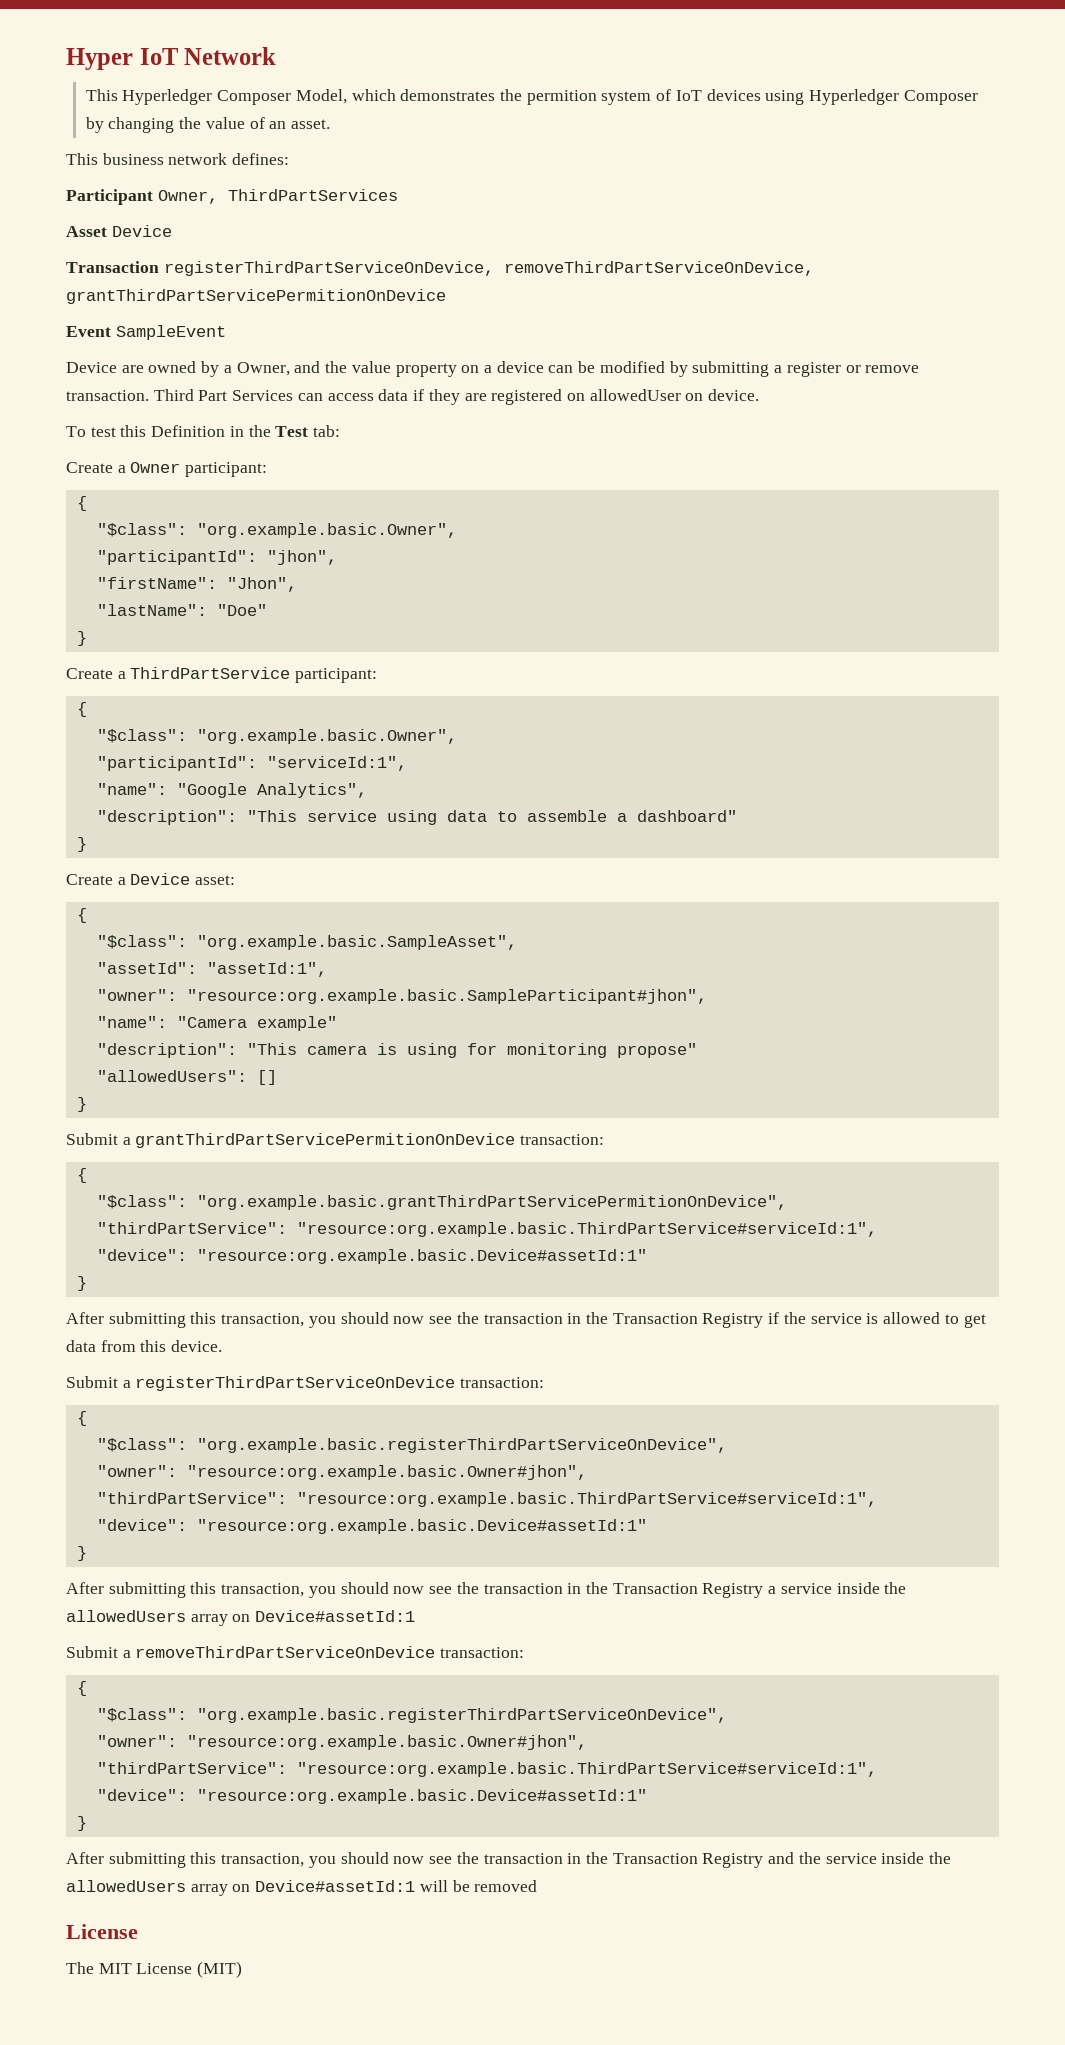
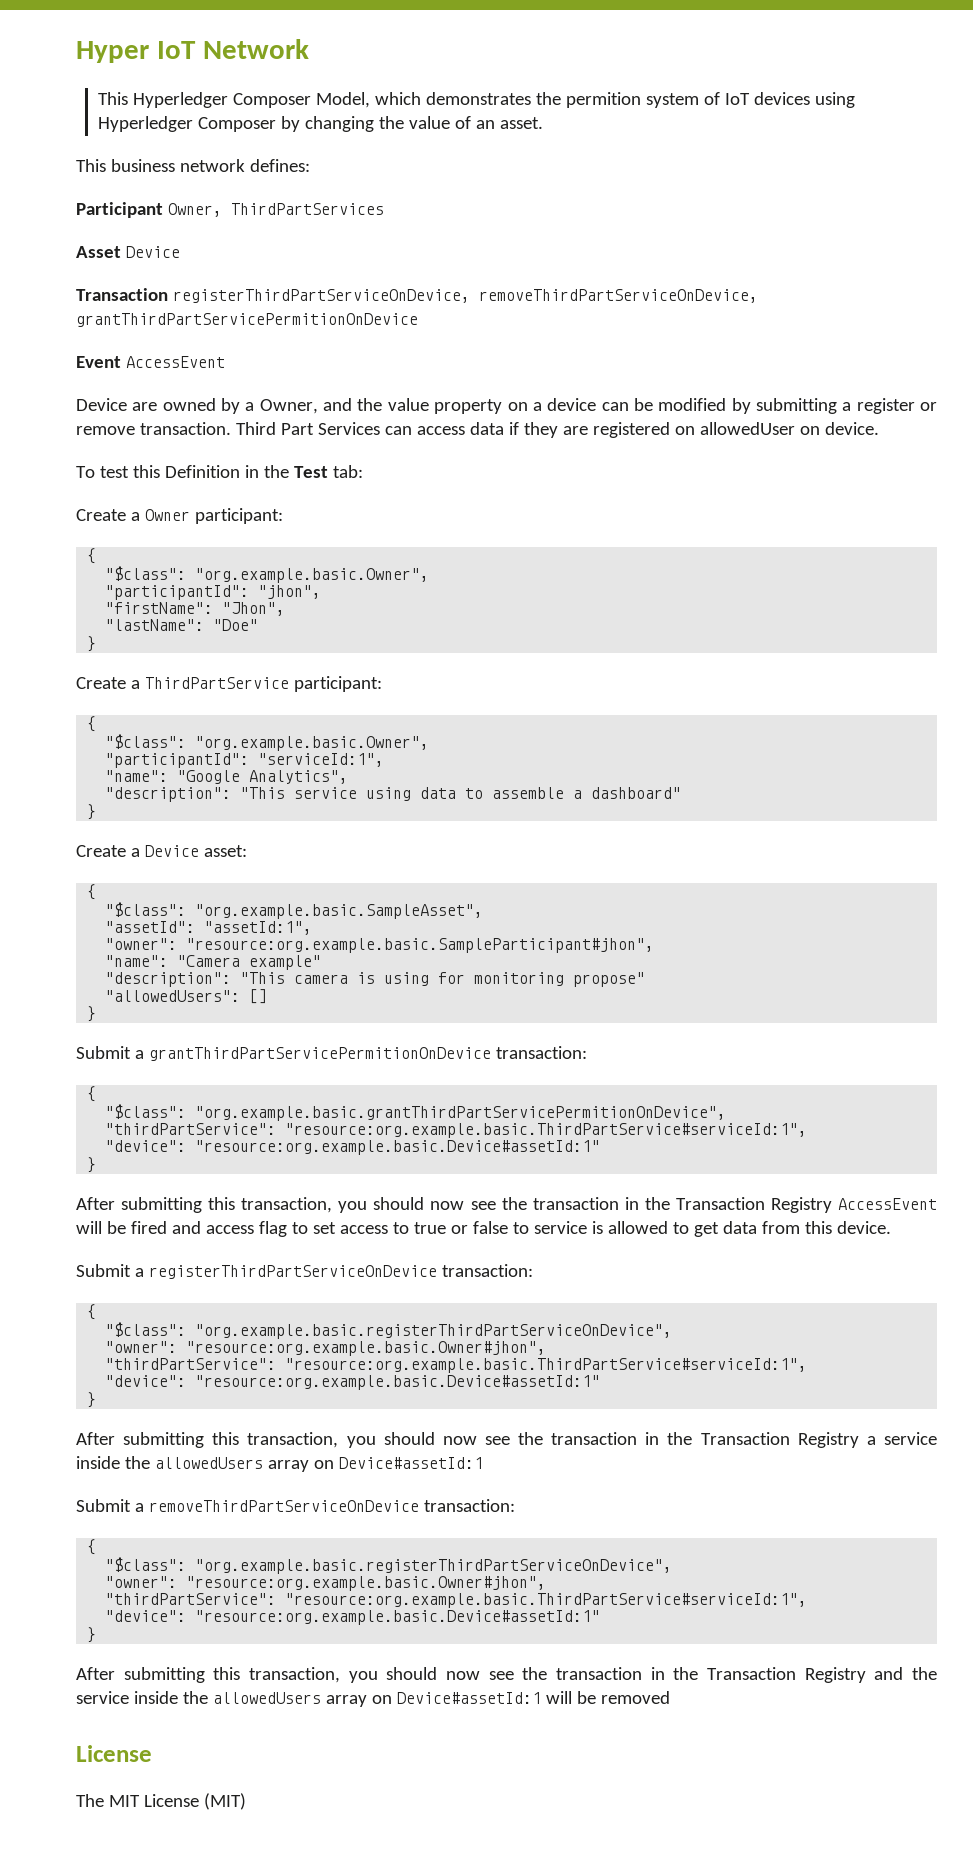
[115,325,226,340] SampleEvent -> [125,356,225,368] AccessEvent
[768,1312,806,1324] if the -> [837,1198,937,1210] [76,1221,529,1237] AccessEvent will be fired and access flag to set access to true or false to

